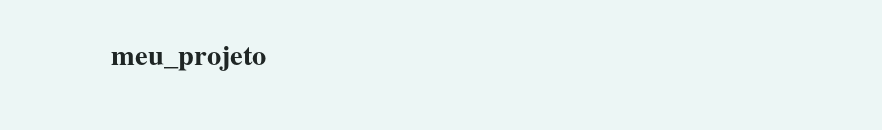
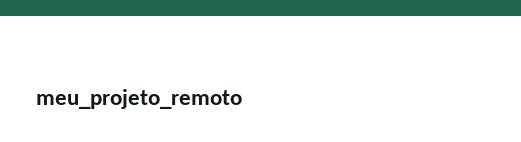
[111,46,266,71] meu_projeto -> [36,89,242,109] meu_projeto_remoto

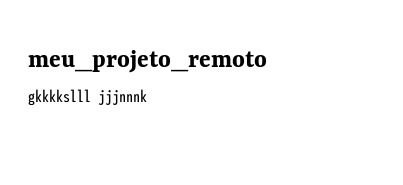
(242, 99) none -> [28,89,147,106] // gkkkkslll jjjnnnk

